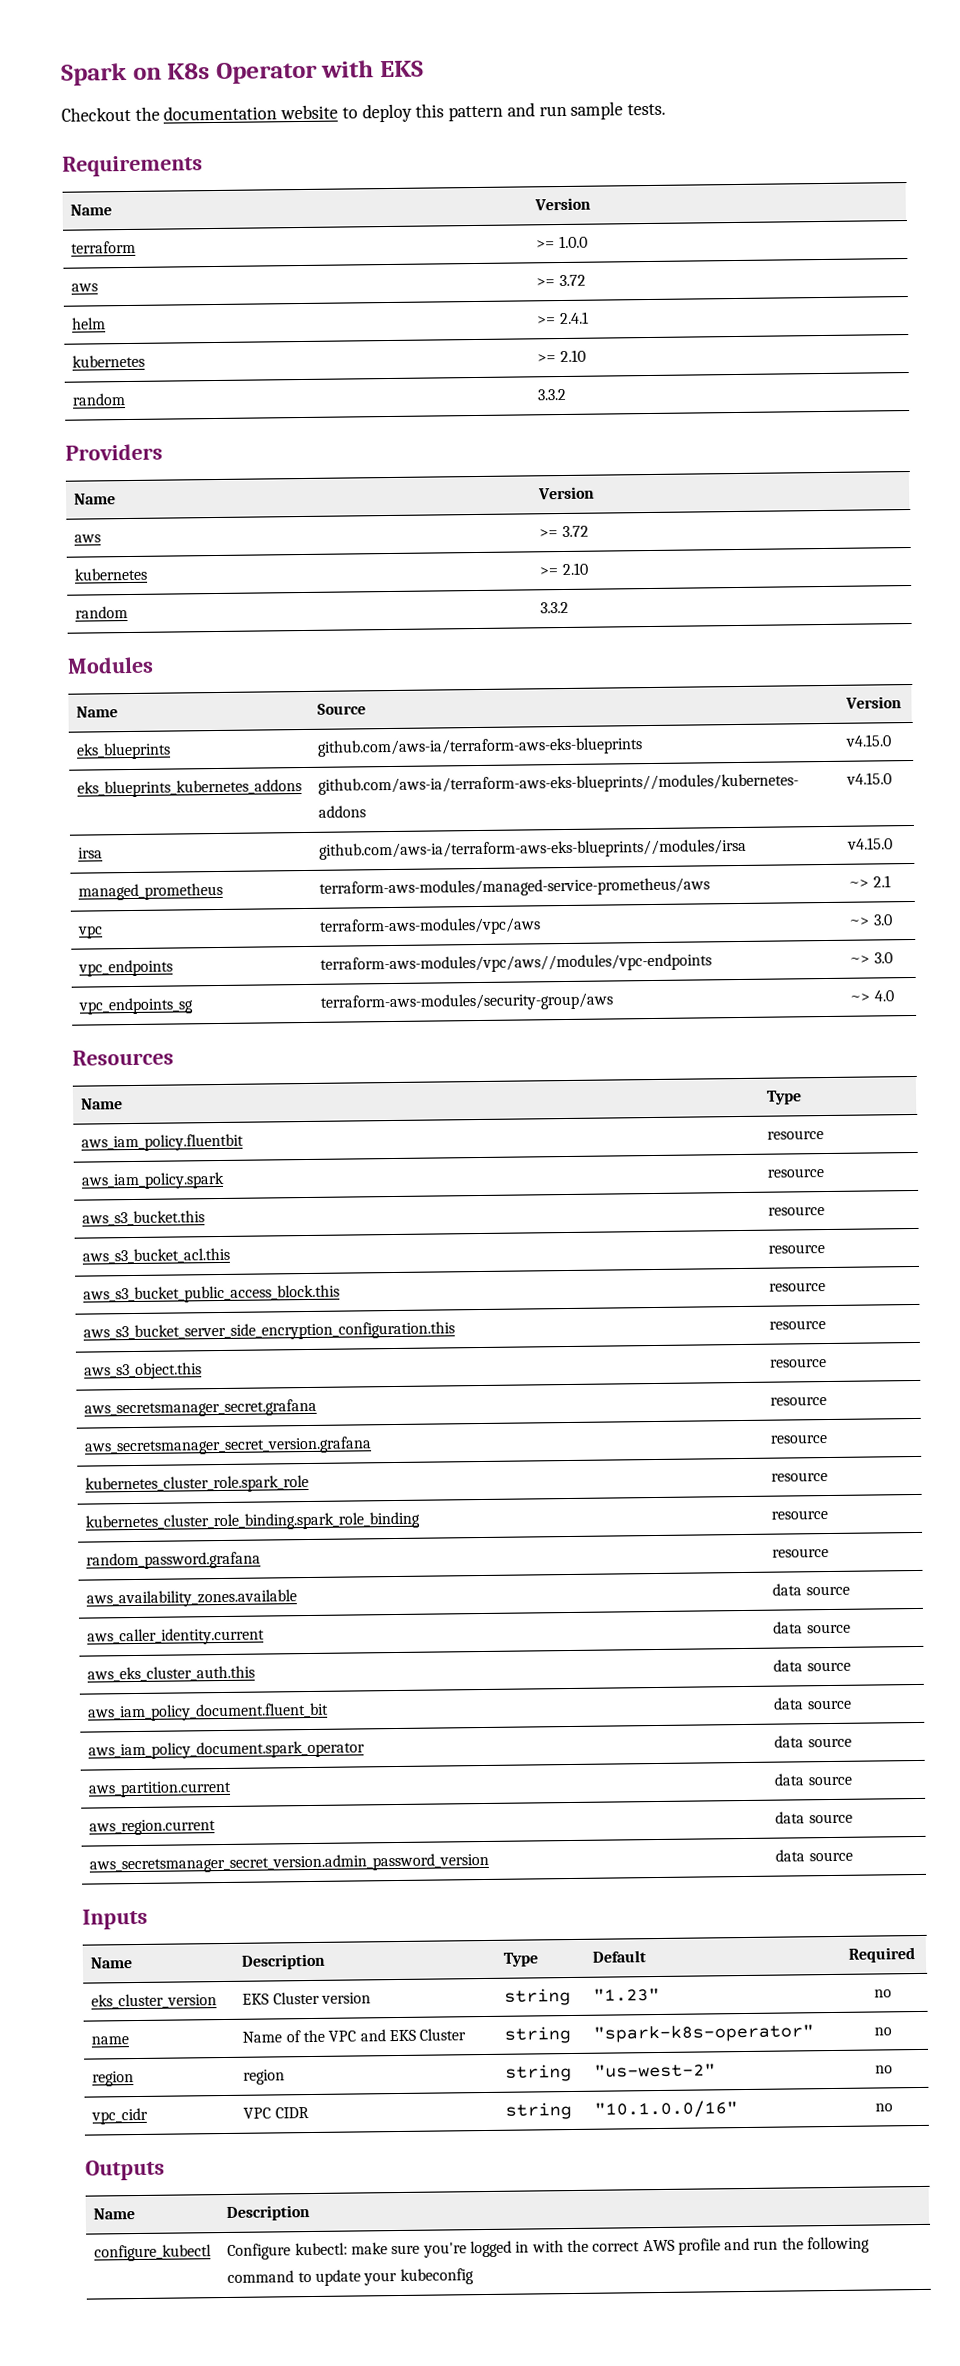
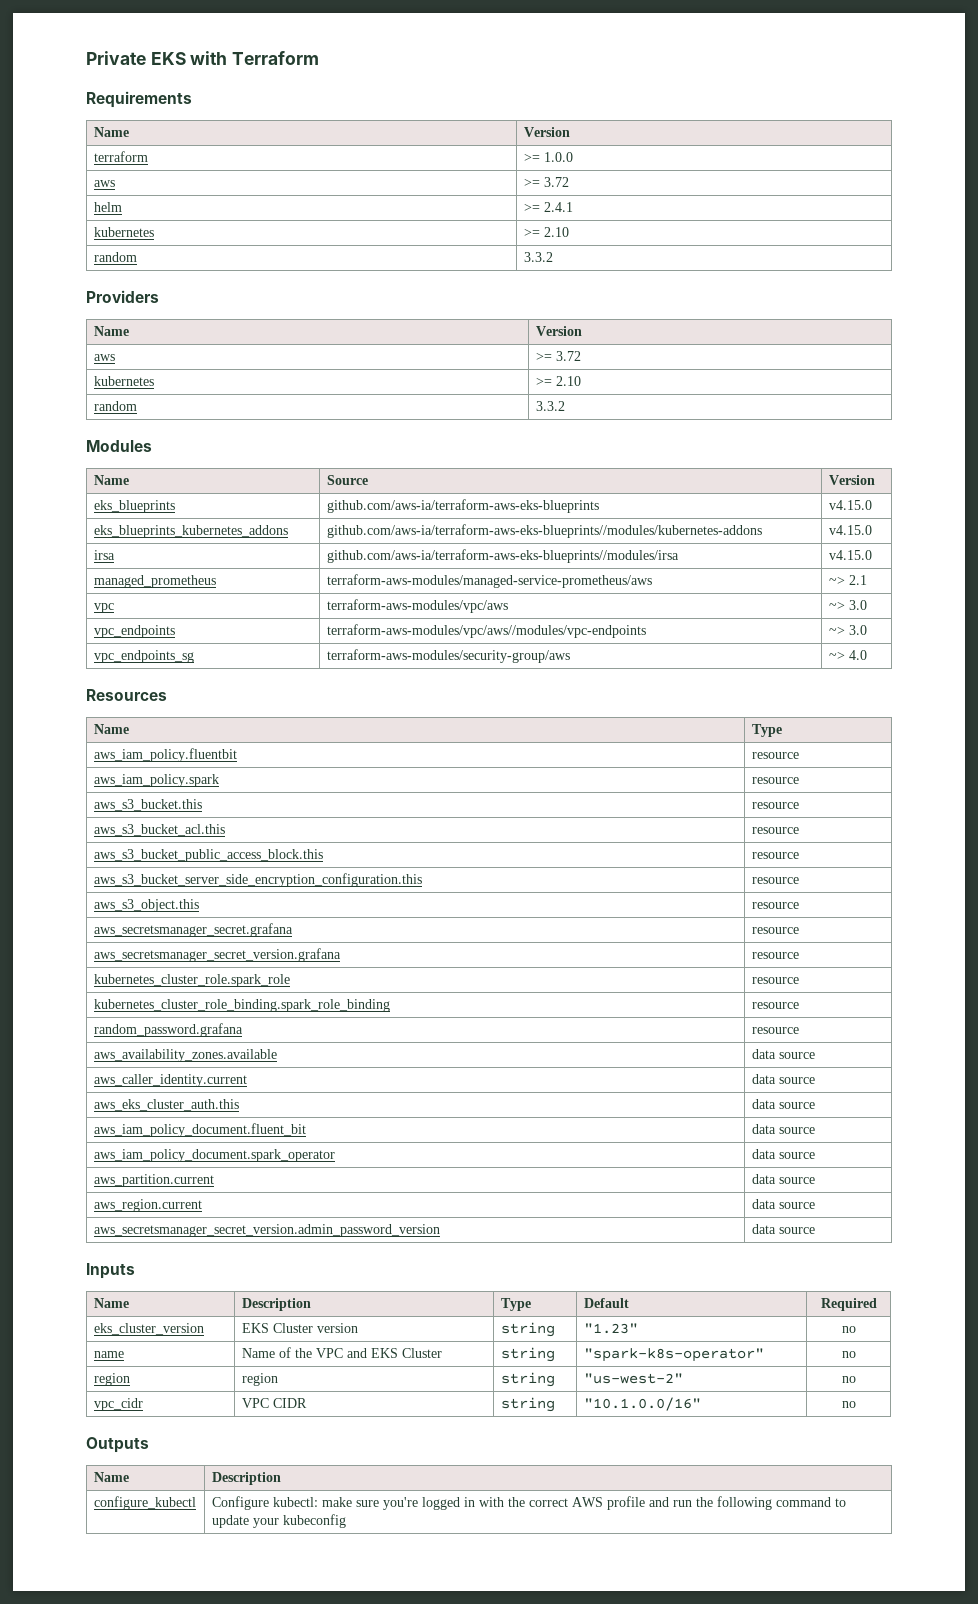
[61,60,425,86] [61,101,666,123] Spark on K8s Operator with EKS // Checkout the documentation website to deploy this pattern and run sample tests. -> [86,51,320,65] Private EKS with Terraform

